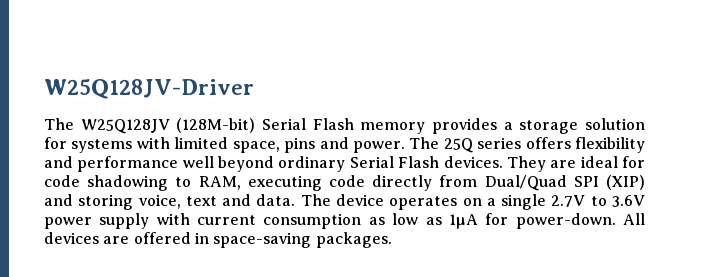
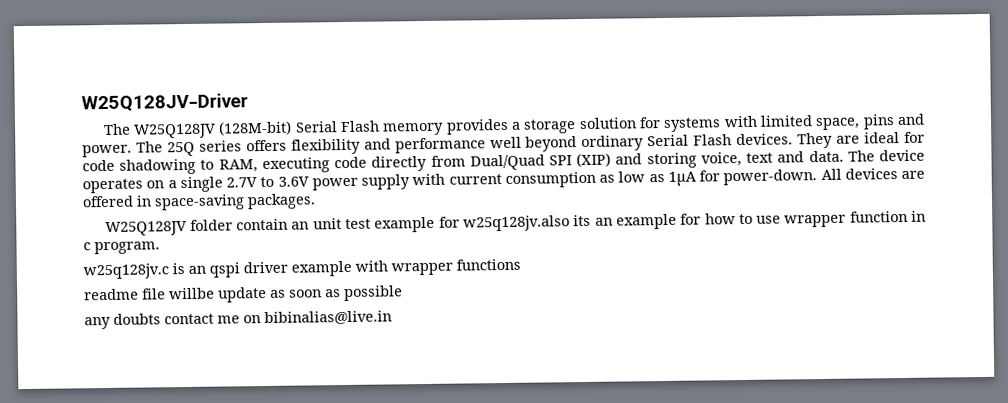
(392, 240) none -> [104,210,927,237] [83,241,160,255] [83,258,521,280] [84,285,403,303] [84,310,392,330] // W25Q128JV folder contain an unit test example for w25q128jv.also its an example for how to use wrapper function in c program. // w25q128jv.c is an qspi driver example with wrapper functions // readme file willbe update as soon as possible // any doubts contact me on bibinalias@live.in

